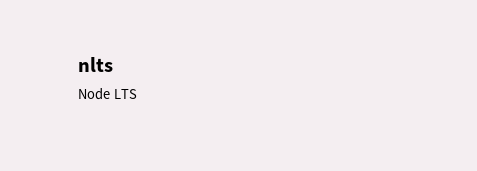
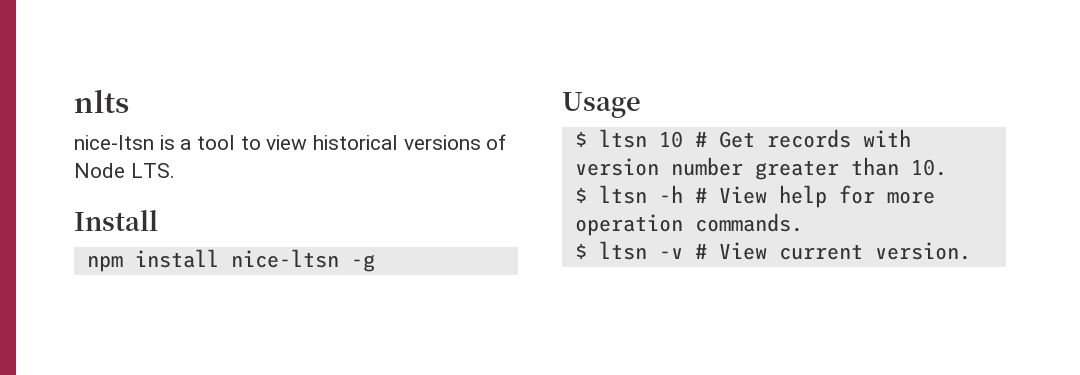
[78,88,137,100] Node LTS -> [74,134,507,150] [74,163,175,178] [74,210,158,231] [86,249,375,272] [562,92,641,118] [574,129,911,148] [574,157,947,180] [574,185,935,208] [574,213,803,236] [574,241,971,260] nice-ltsn is a tool to view historical versions of Node LTS. // Install // npm install nice-ltsn -g // Usage // $ ltsn 10 # Get records with version number greater than 10. // $ ltsn -h # View help for more operation commands. // $ ltsn -v # View current version.

